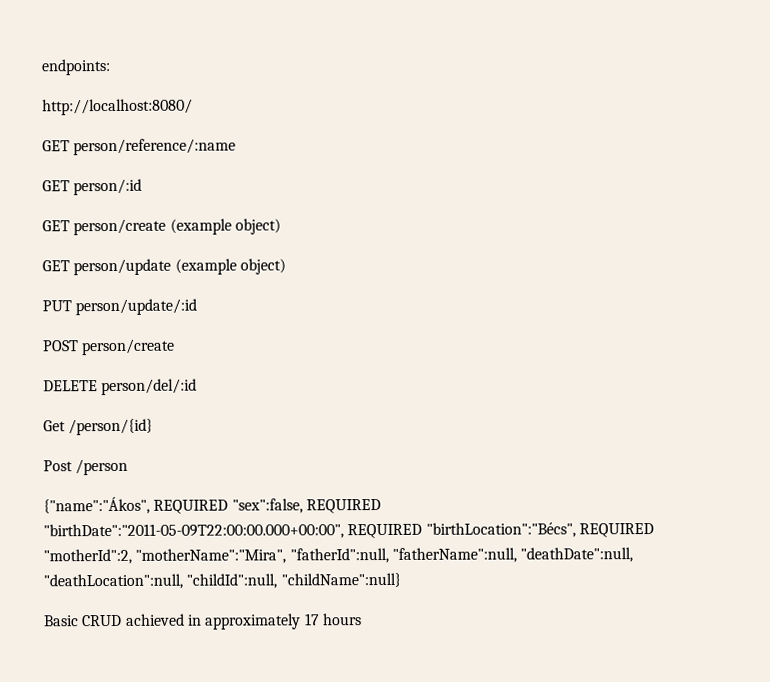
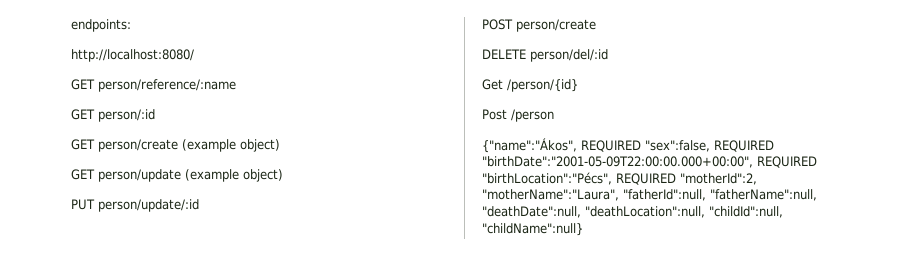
[43,522,576,540] "birthDate":"2011-05-09T22:00:00.000+00:00", REQUIRED "birthLocation":"Bécs", -> [482,156,817,168] [482,172,612,185] "birthDate":"2001-05-09T22:00:00.000+00:00", REQUIRED "birthLocation":"Pécs",
[135,548,287,564] "motherName":"Mira", -> [482,189,619,201] "motherName":"Laura",
[44,613,362,630] // Basic CRUD achieved in approximately 17 hours -> (583, 229) none

